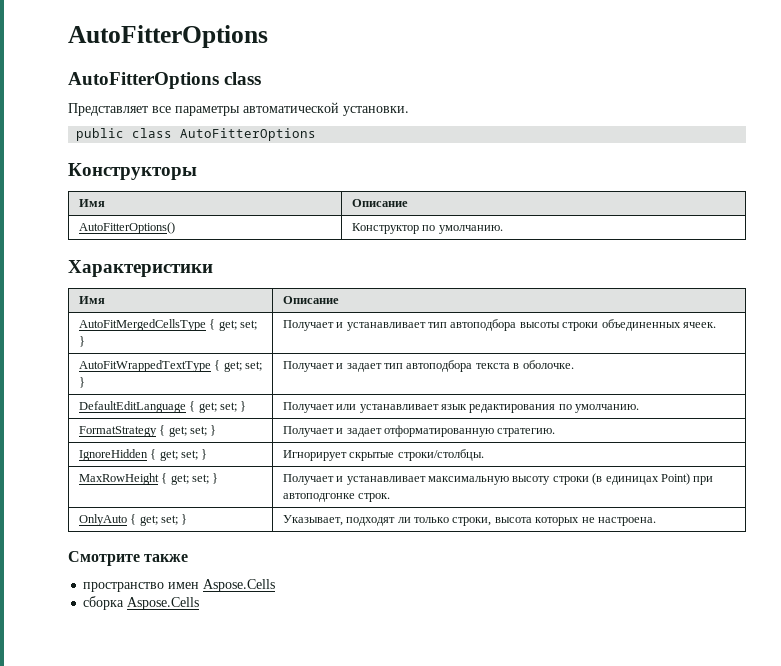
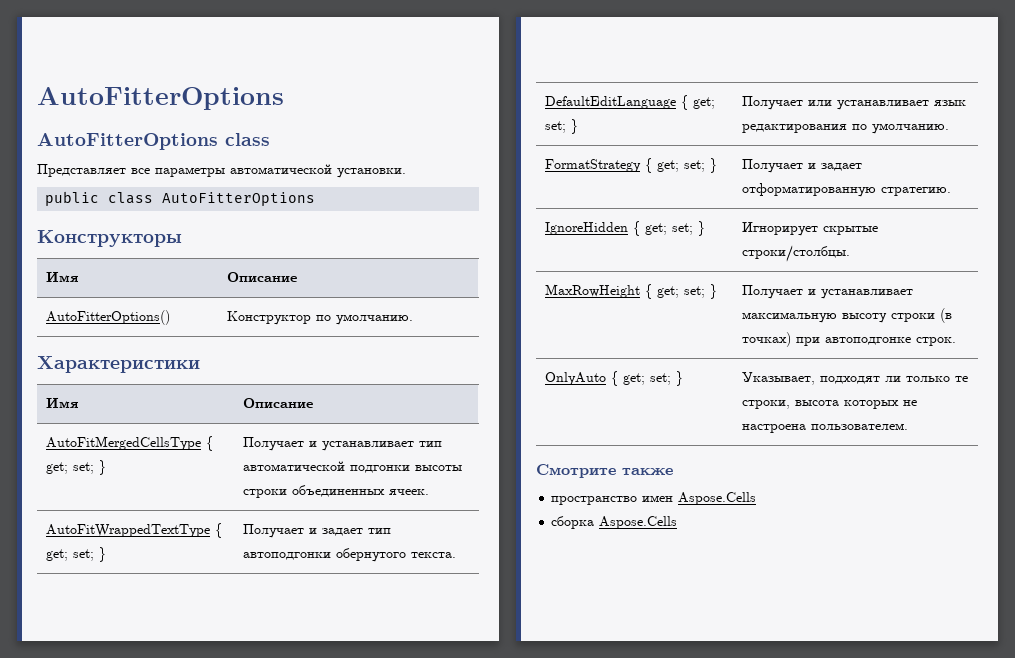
[450,319,517,331] автоподбора -> [243,461,411,473] автоматической подгонки
[406,360,574,372] автоподбора текста в оболочке. -> [243,548,457,562] автоподгонки обернутого текста.
[605,473,690,485] единицах Point) -> [742,332,792,347] точках)
(450, 520) none -> [955,376,969,382] те
[597,517,656,526] настроена. -> [742,423,909,433] настроена пользователем.

